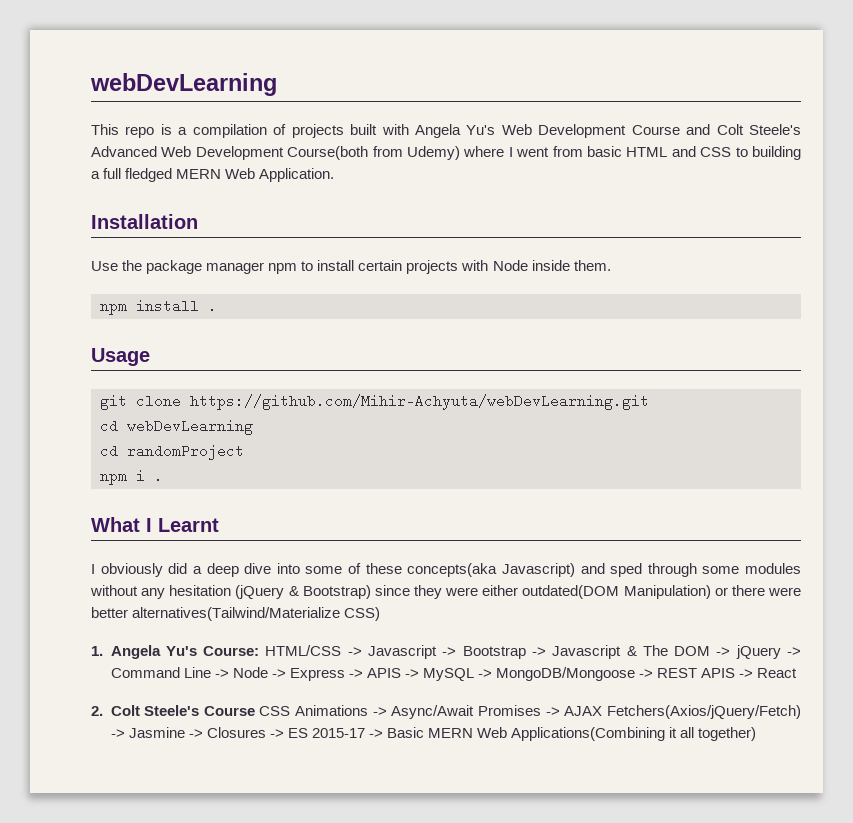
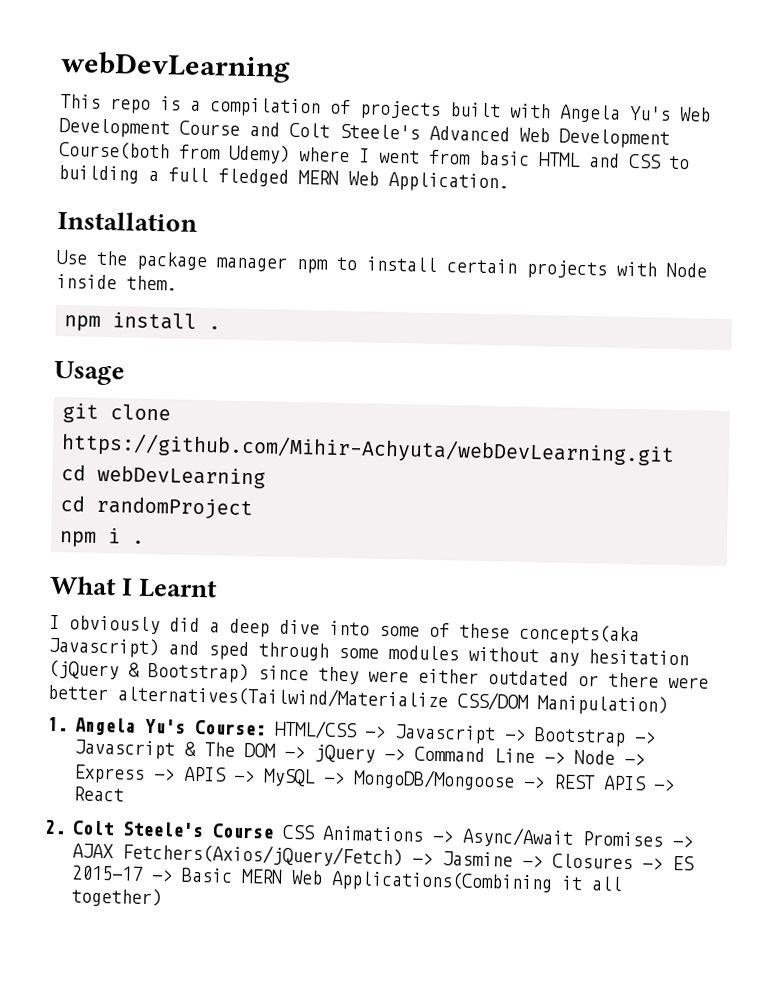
[522,585,711,599] outdated(DOM Manipulation) -> [488,670,569,686] outdated
[344,607,381,621] CSS) -> [457,691,668,716] CSS/DOM Manipulation)

